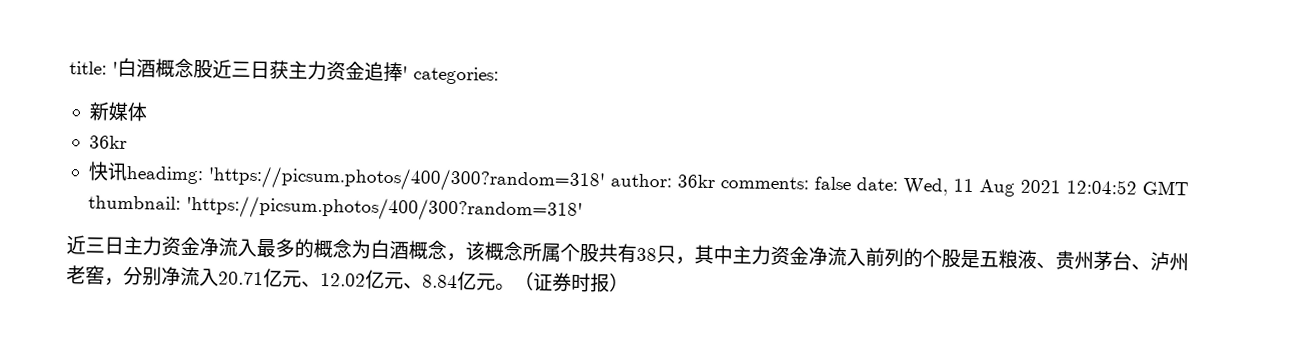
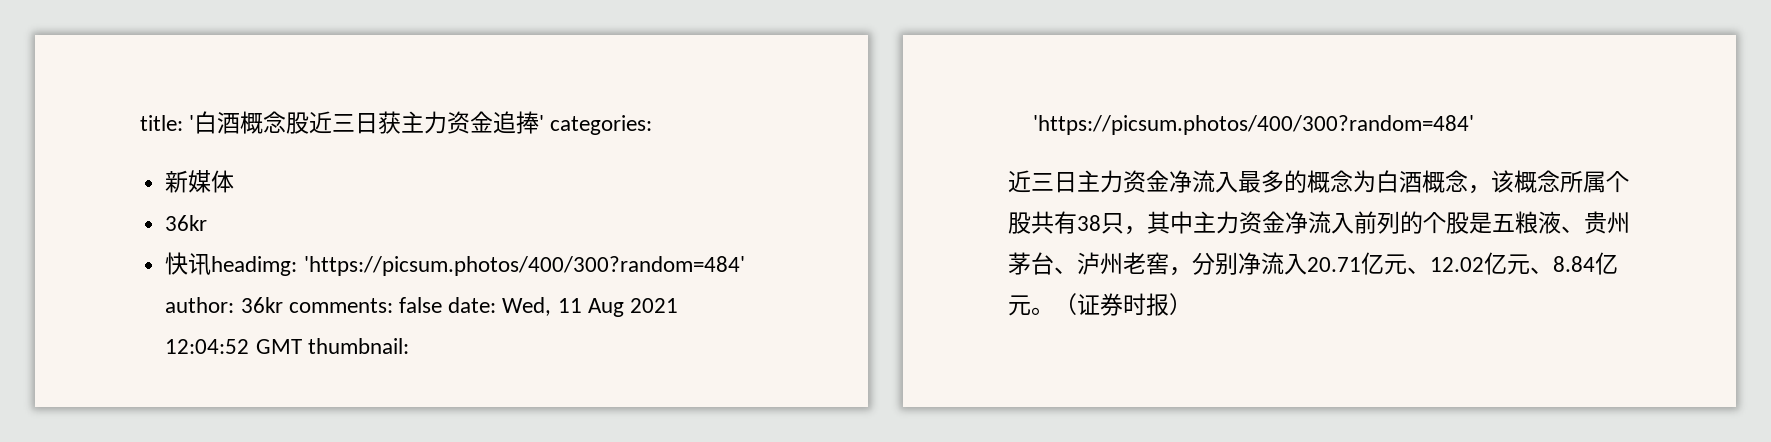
[207,165,605,194] 'https://picsum.photos/400/300?random=318' -> [303,256,745,276] 'https://picsum.photos/400/300?random=484'
[185,194,583,224] 'https://picsum.photos/400/300?random=318' -> [1033,115,1475,135] 'https://picsum.photos/400/300?random=484'

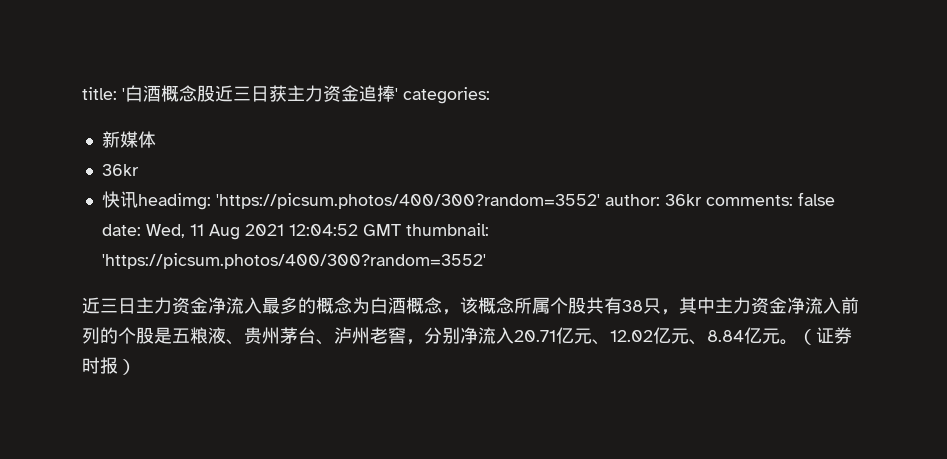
[303,256,745,276] 'https://picsum.photos/400/300?random=484' -> [215,193,600,209] 'https://picsum.photos/400/300?random=3552'
[1033,115,1475,135] 'https://picsum.photos/400/300?random=484' -> [101,253,486,269] 'https://picsum.photos/400/300?random=3552'

